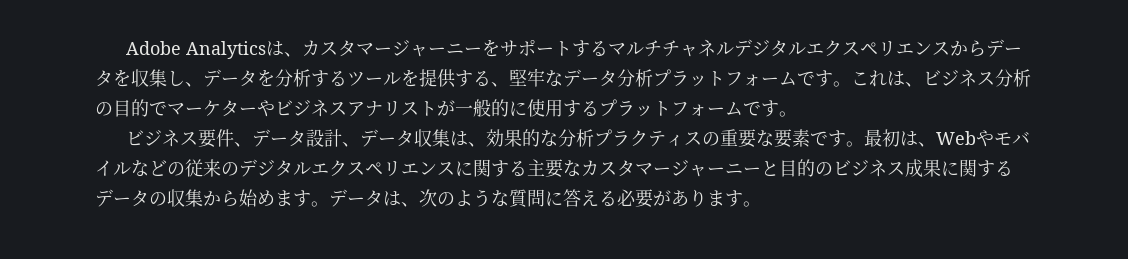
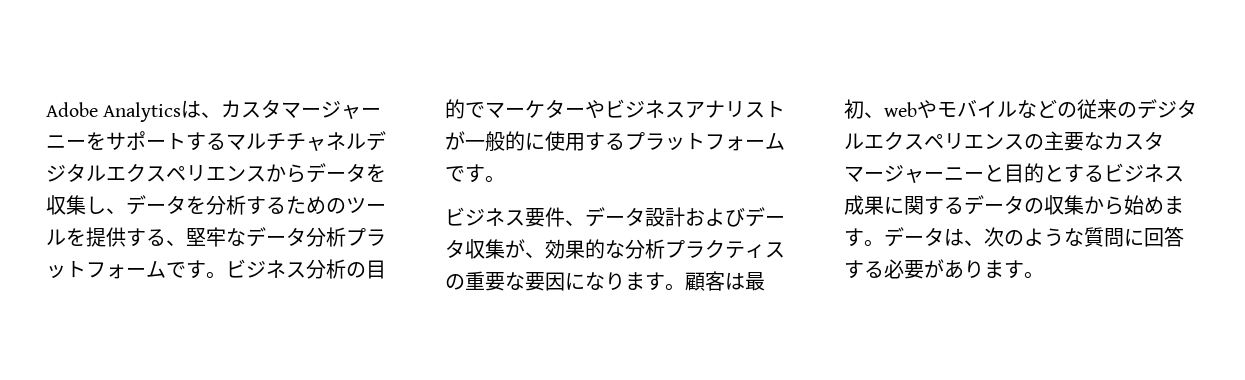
(347, 78) none -> [286,196,346,215] ための
[851,70,923,87] これは、 -> (226, 275) none
[341,142,360,147] 、 -> [685,207,745,227] および
[449,131,468,146] は -> [505,239,525,258] が
[791,129,976,147] 素です。最初は、Web -> [545,271,765,291] [844,99,917,119] 因になります。顧客は最初、web
[455,159,527,177] に関する -> [1024,134,1044,150] の
[815,162,833,176] の -> [1044,164,1104,183] とする
[563,189,599,207] 答え -> [1144,227,1184,247] [844,260,864,279] 回答す

